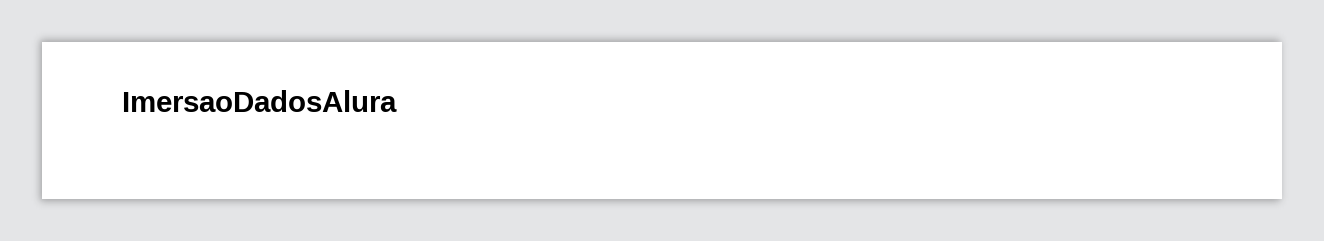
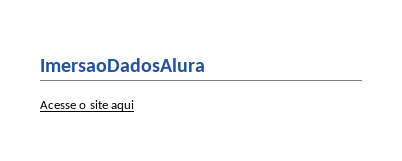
(397, 101) none -> [40,100,135,111] // Acesse o site aqui

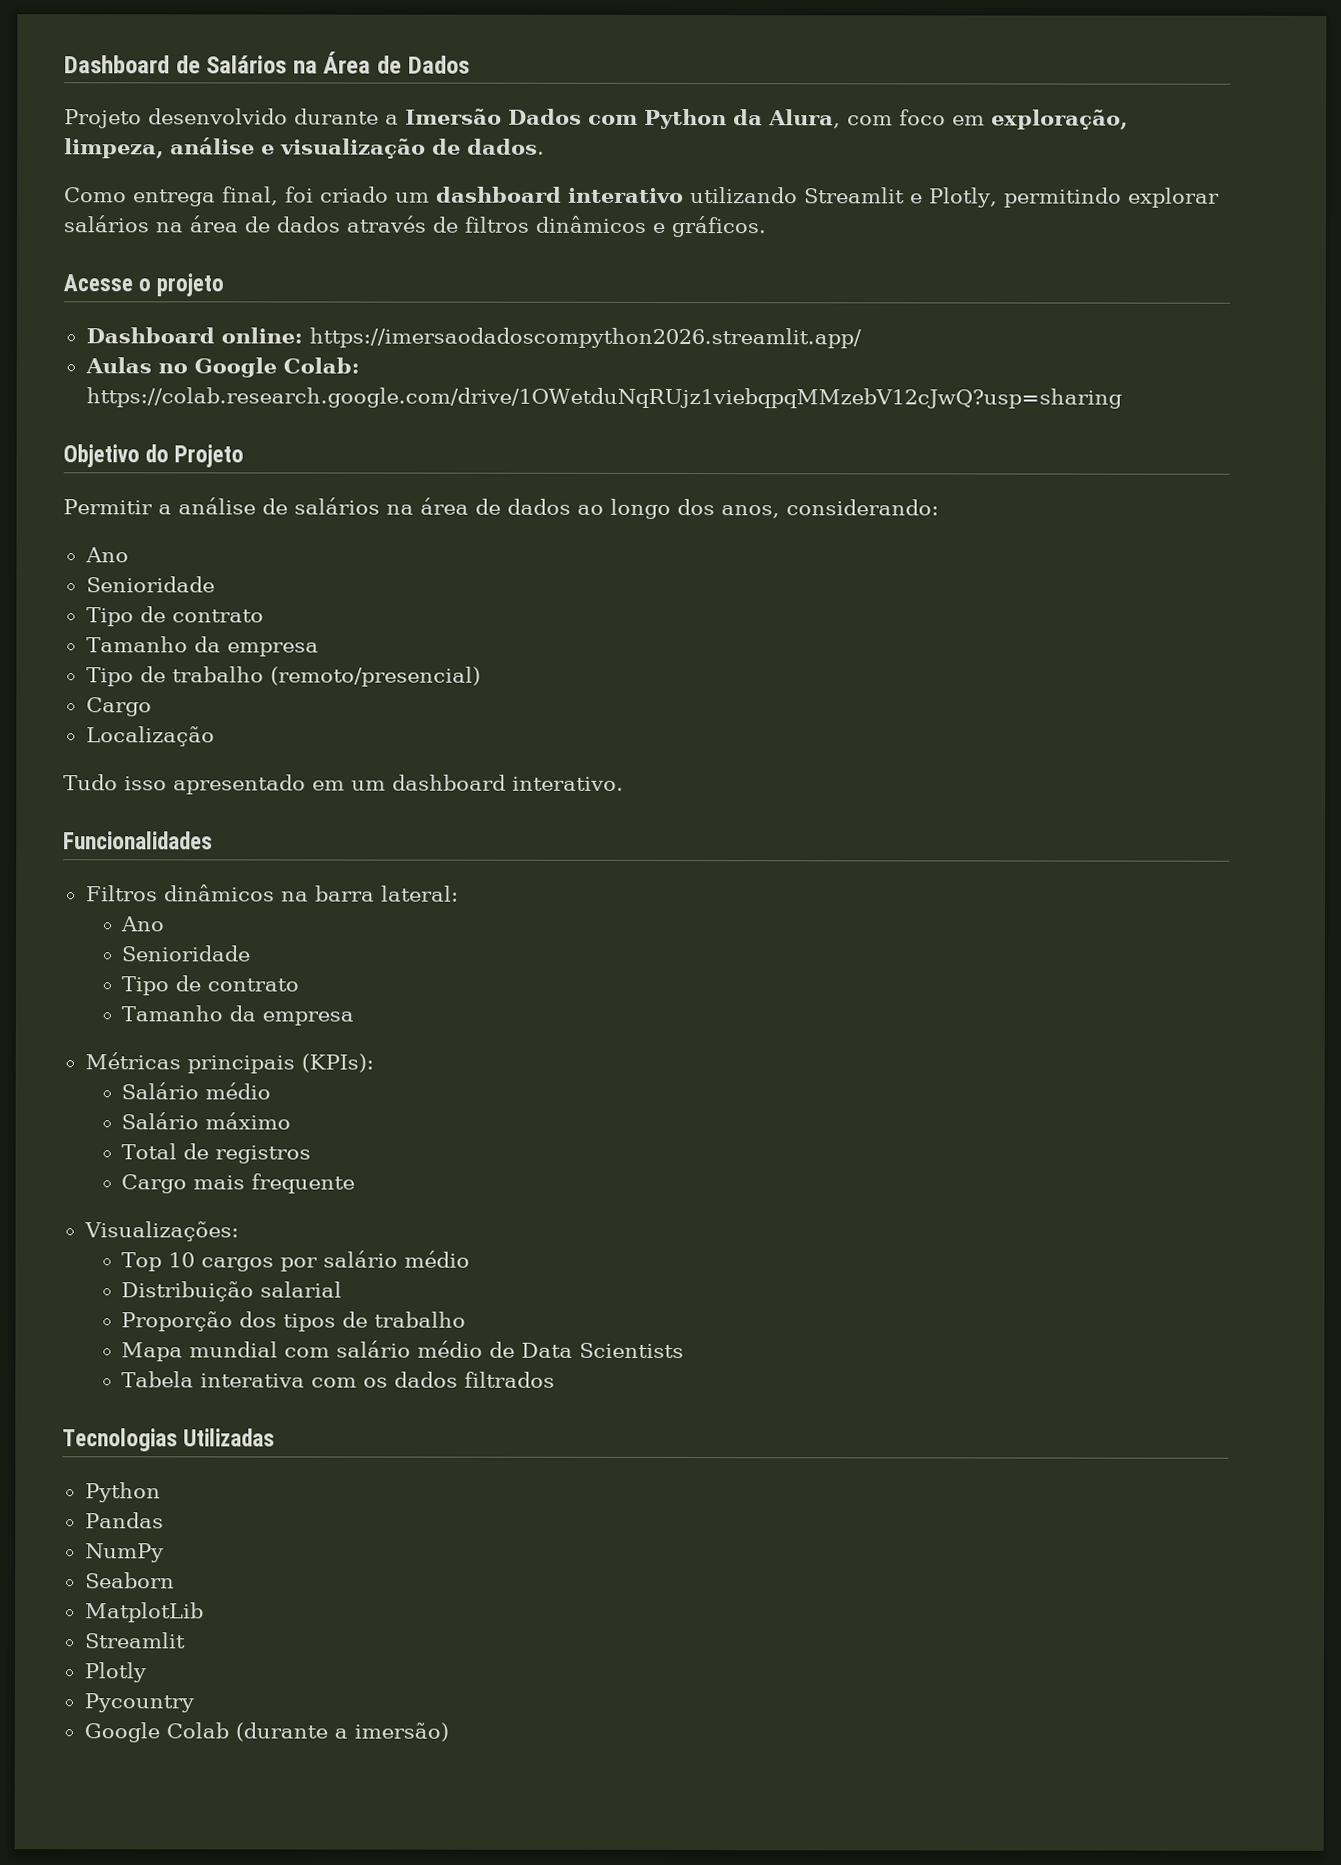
[40,58,205,72] [40,100,135,111] ImersaoDadosAlura // Acesse o site aqui -> [64,51,470,74] [64,108,1128,130] [64,137,545,159] [64,186,1220,208] [63,215,767,238] [63,273,225,297] [85,327,862,349] [84,357,360,378] [85,387,1122,409] [63,444,245,468] [63,497,939,519] [84,547,129,563] [85,576,215,593] [85,606,264,627] [85,636,319,657] [85,666,481,687] [85,697,152,717] [85,726,215,747] [63,774,624,795] [63,831,213,850] [85,884,459,902] [121,916,166,932] [121,945,251,962] [121,975,300,996] [121,1005,355,1026] [84,1052,374,1074] [121,1082,272,1100] [121,1112,292,1130] [121,1143,312,1164] [121,1173,356,1194] [83,1221,239,1242] [121,1250,471,1272] [121,1281,343,1302] [121,1311,467,1332] [121,1340,685,1362] [121,1371,556,1388] [62,1428,276,1452] [84,1482,161,1503] [84,1512,164,1529] [84,1543,164,1563] [84,1572,175,1589] [84,1602,204,1623] [84,1632,186,1649] [83,1662,146,1683] [83,1693,194,1713] [83,1722,449,1743] Dashboard de Salários na Área de Dados // Projeto desenvolvido durante a Imersão Dados com Python da Alura, com foco em exploração, limpeza, análise e visualização de dados. // Como entrega final, foi criado um dashboard interativo utilizando Streamlit e Plotly, permitindo explorar salários na área de dados através de filtros dinâmicos e gráficos. // Acesse o projeto // Dashboard online: https://imersaodadoscompython2026.streamlit.app/ // Aulas no Google Colab: https://colab.research.google.com/drive/1OWetduNqRUjz1viebqpqMMzebV12cJwQ?usp=sharing // Objetivo do Projeto // Permitir a análise de salários na área de dados ao longo dos anos, considerando: // Ano // Senioridade // Tipo de contrato // Tamanho da empresa // Tipo de trabalho (remoto/presencial) // Cargo // Localização // Tudo isso apresentado em um dashboard interativo. // Funcionalidades // Filtros dinâmicos na barra lateral: // Ano // Senioridade // Tipo de contrato // Tamanho da empresa // Métricas principais (KPIs): // Salário médio // Salário máximo // Total de registros // Cargo mais frequente // Visualizações: // Top 10 cargos por salário médio // Distribuição salarial // Proporção dos tipos de trabalho // Mapa mundial com salário médio de Data Scientists // Tabela interativa com os dados filtrados // Tecnologias Utilizadas // Python // Pandas // NumPy // Seaborn // MatplotLib // Streamlit // Plotly // Pycountry // Google Colab (durante a imersão)

